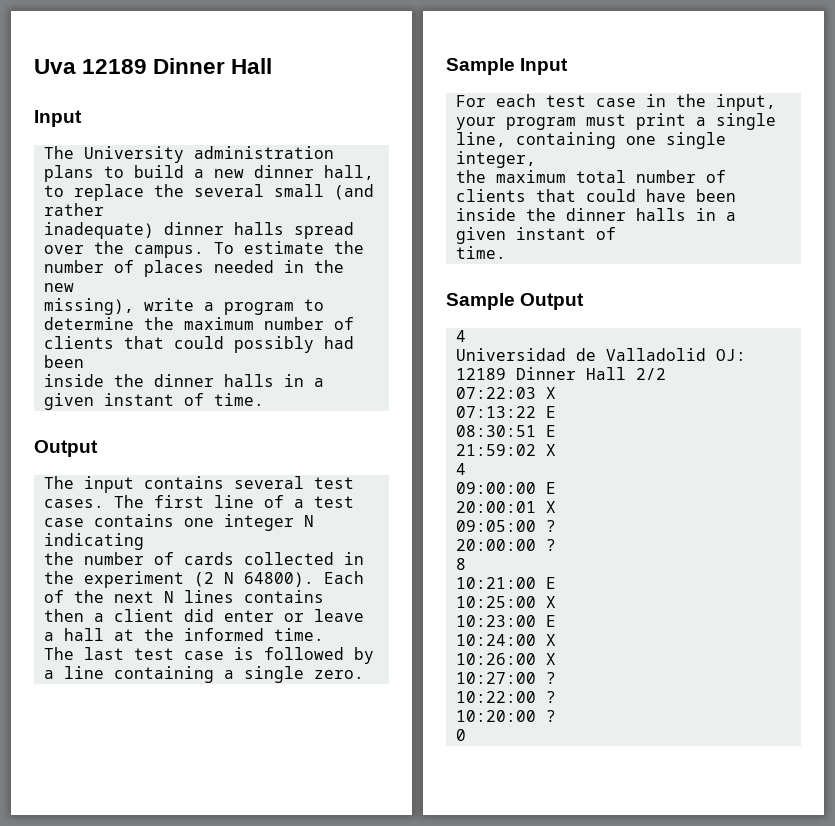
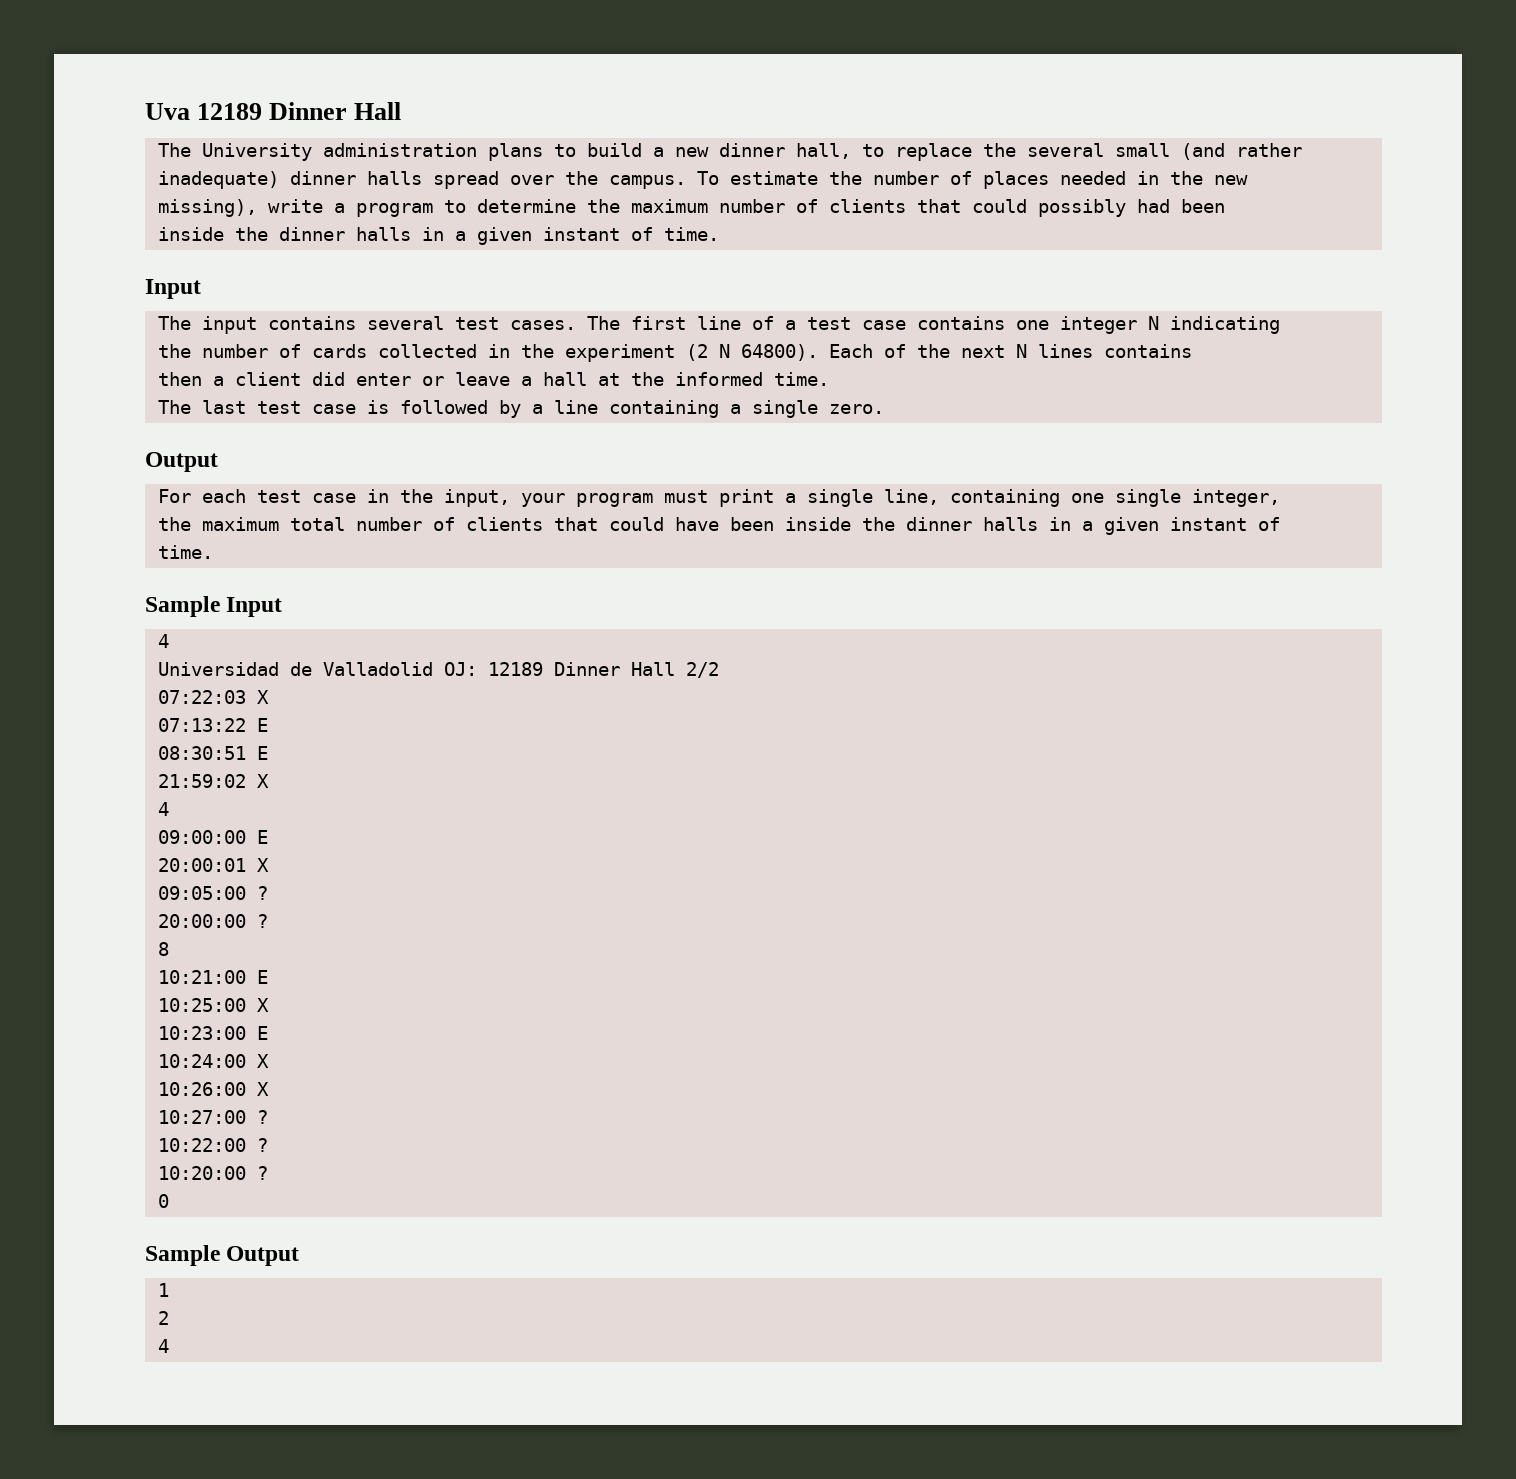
[34,110,82,127] // Input -> (402, 111) none
[34,440,98,457] Output -> [145,279,201,299] Input
[446,58,569,75] Sample Input -> [145,452,218,472] Output
[520,293,585,310] Output -> [226,597,283,617] Input
(466, 735) none -> [145,1245,300,1266] [157,1283,169,1297] [157,1311,169,1325] [157,1339,169,1353] // Sample Output // 1 // 2 // 4

